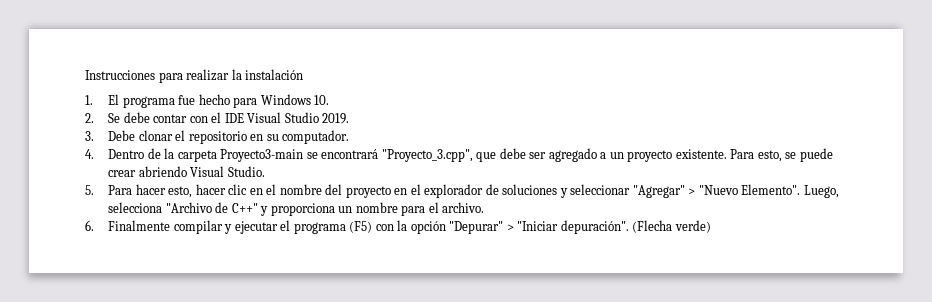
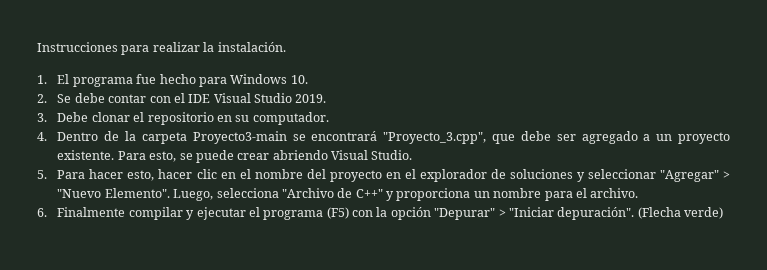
[245,69,304,80] instalación -> [217,42,286,52] instalación.

